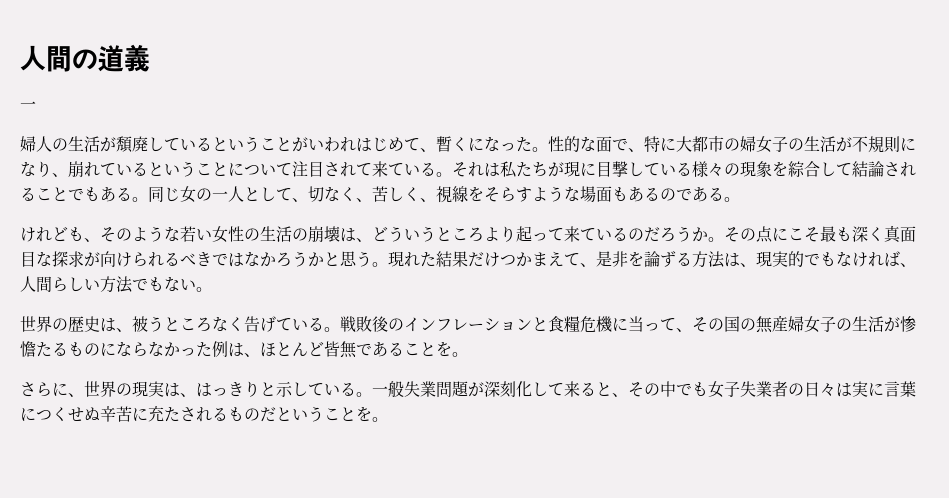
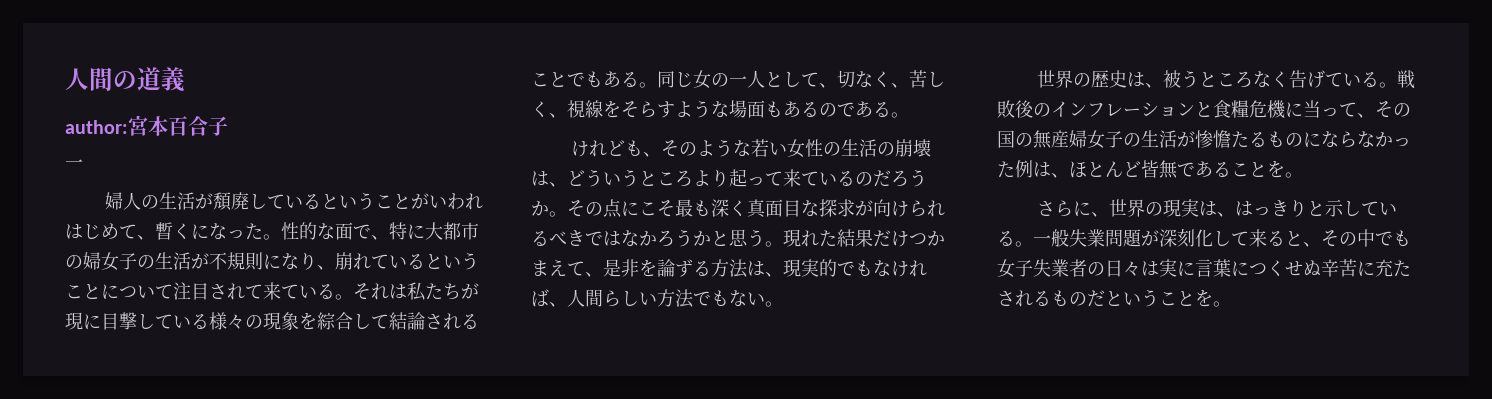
(150, 58) none -> [65,115,228,136] // author:宮本百合子

